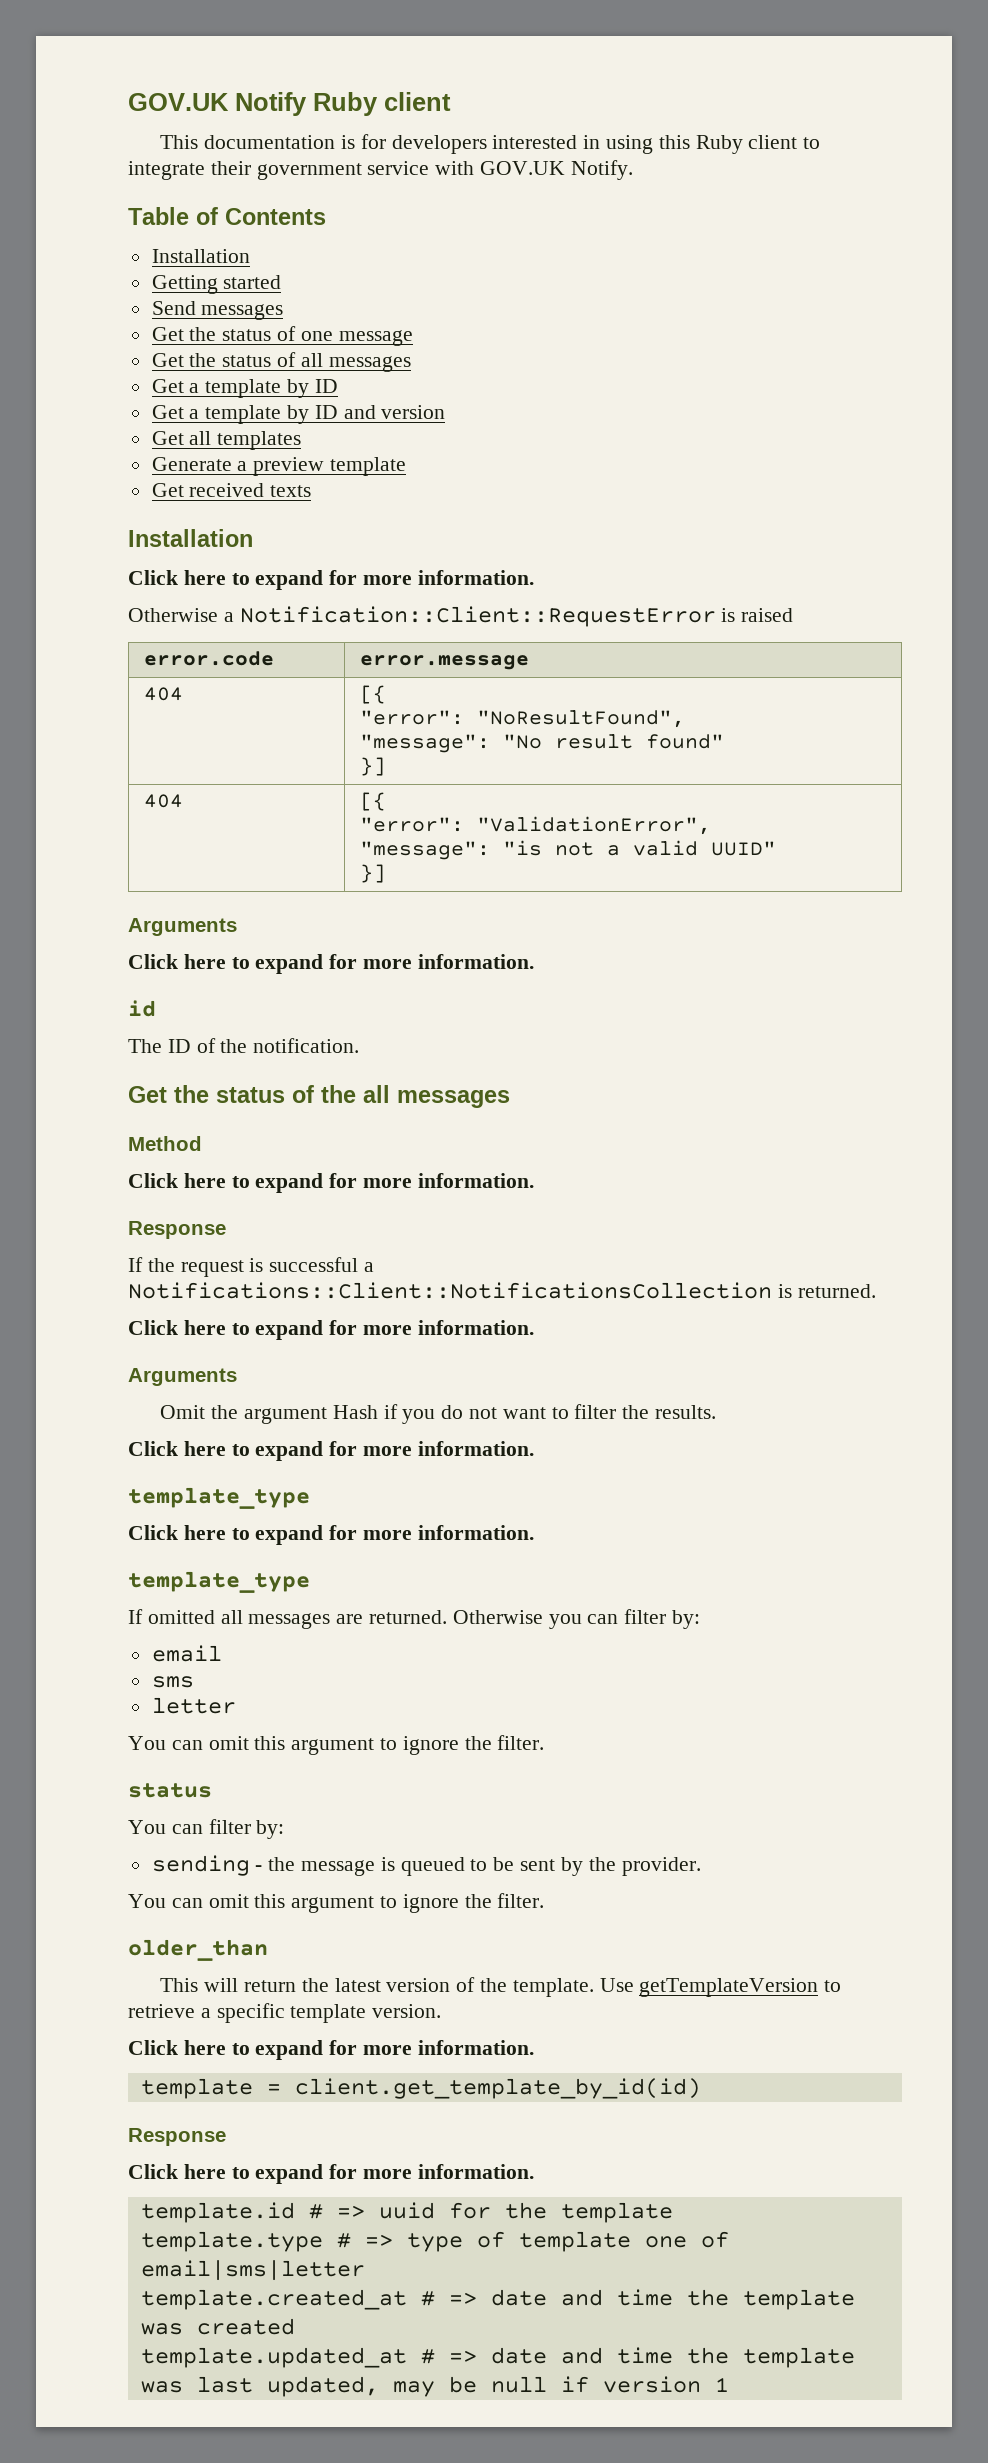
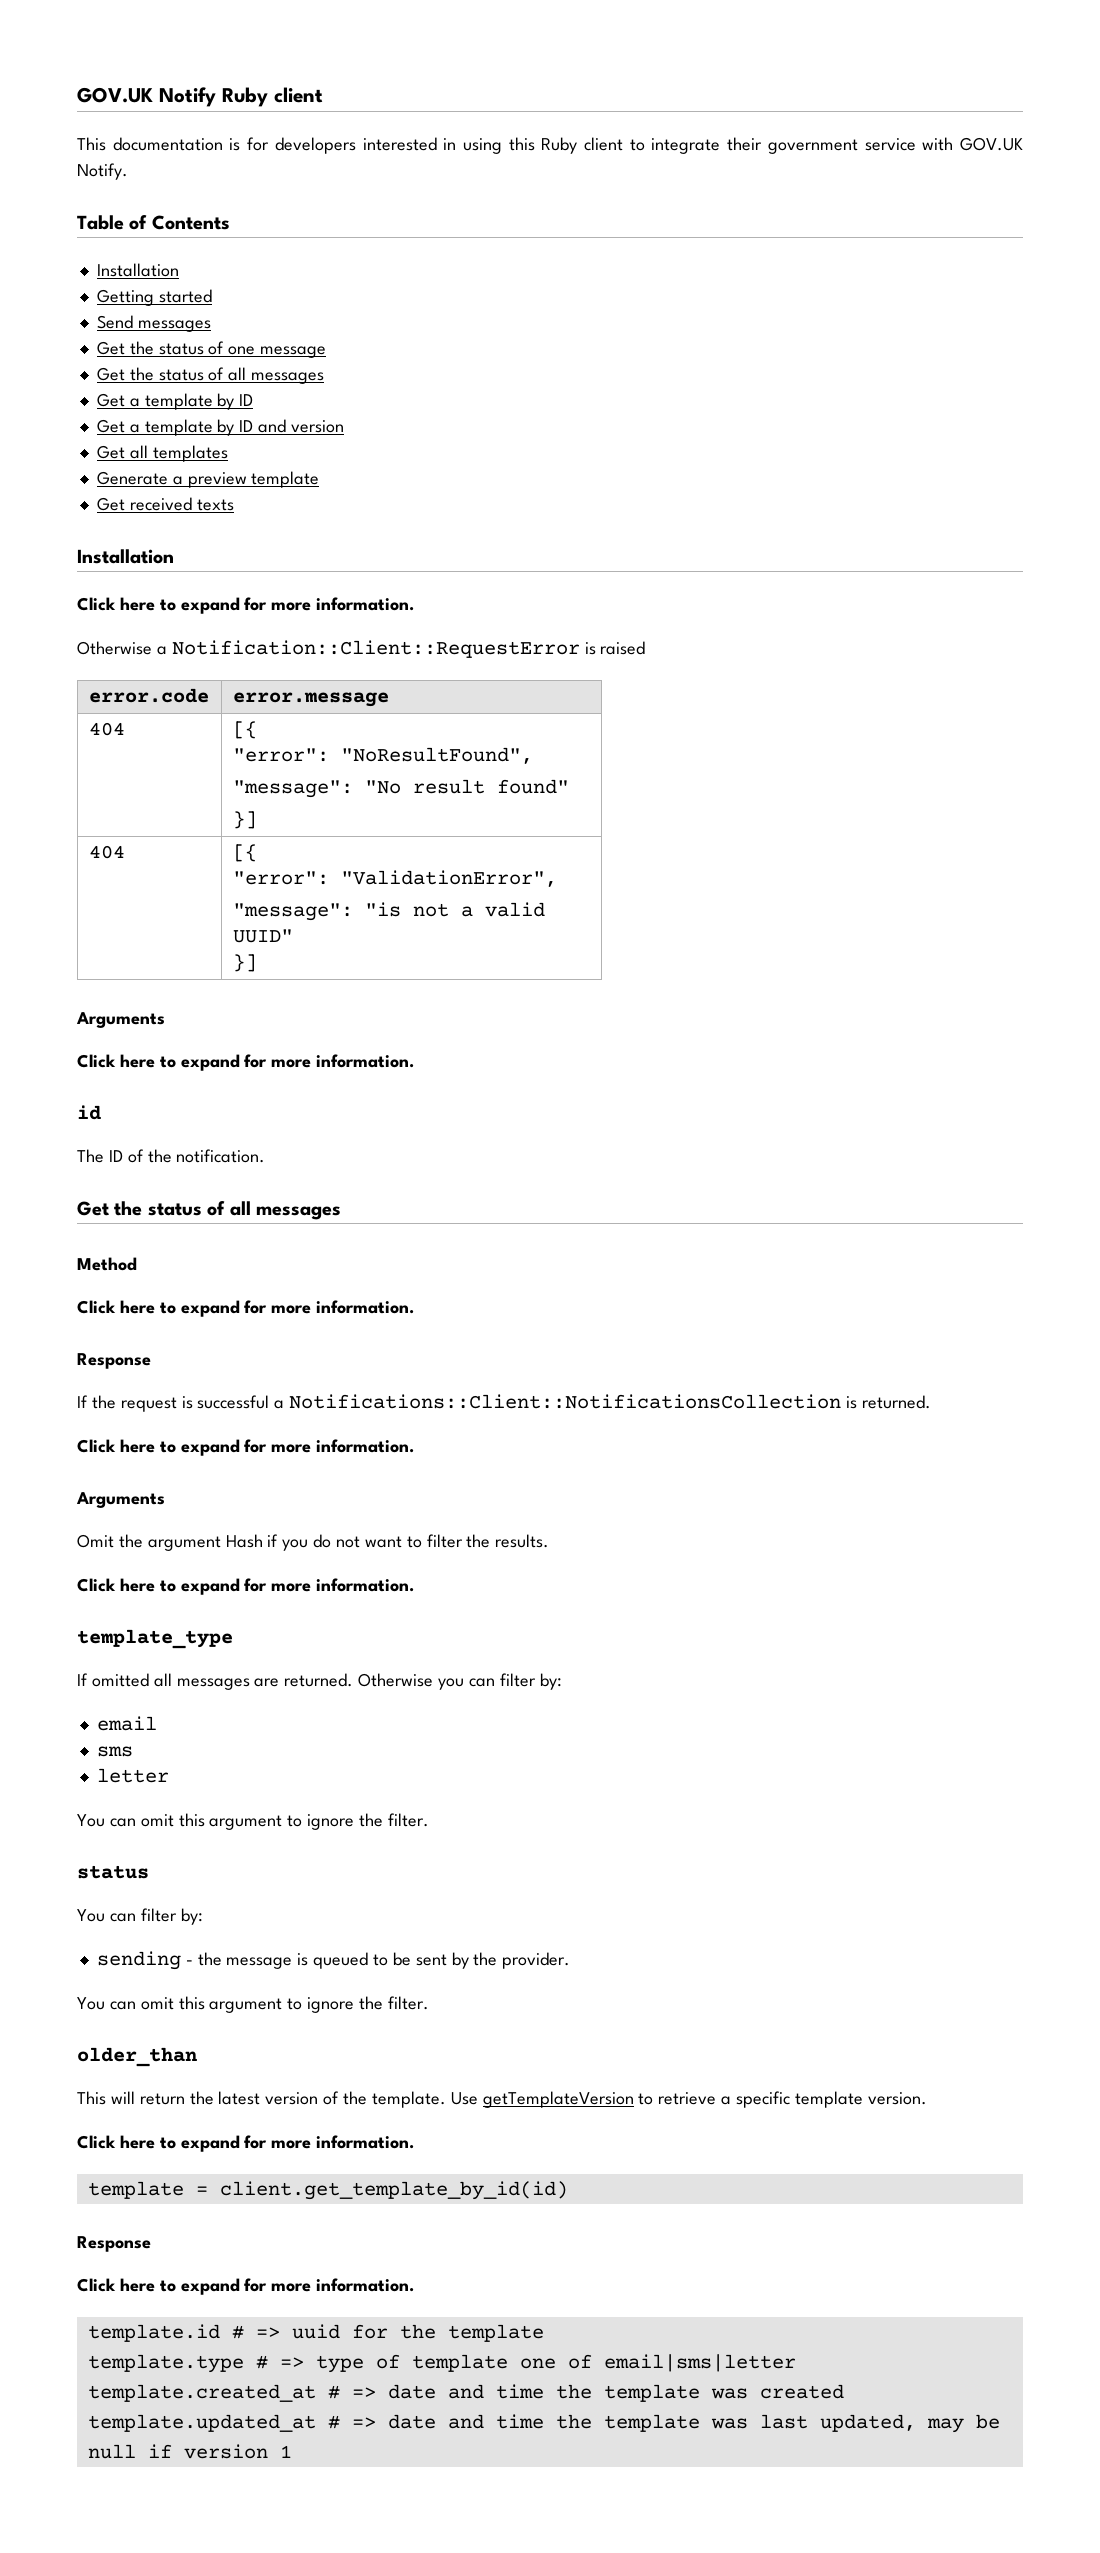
[321,1085,356,1103] the -> (226, 1208) none
[128,1525,534,1545] [128,1571,310,1593] // Click here to expand for more information. // template_type -> (233, 1639) none

